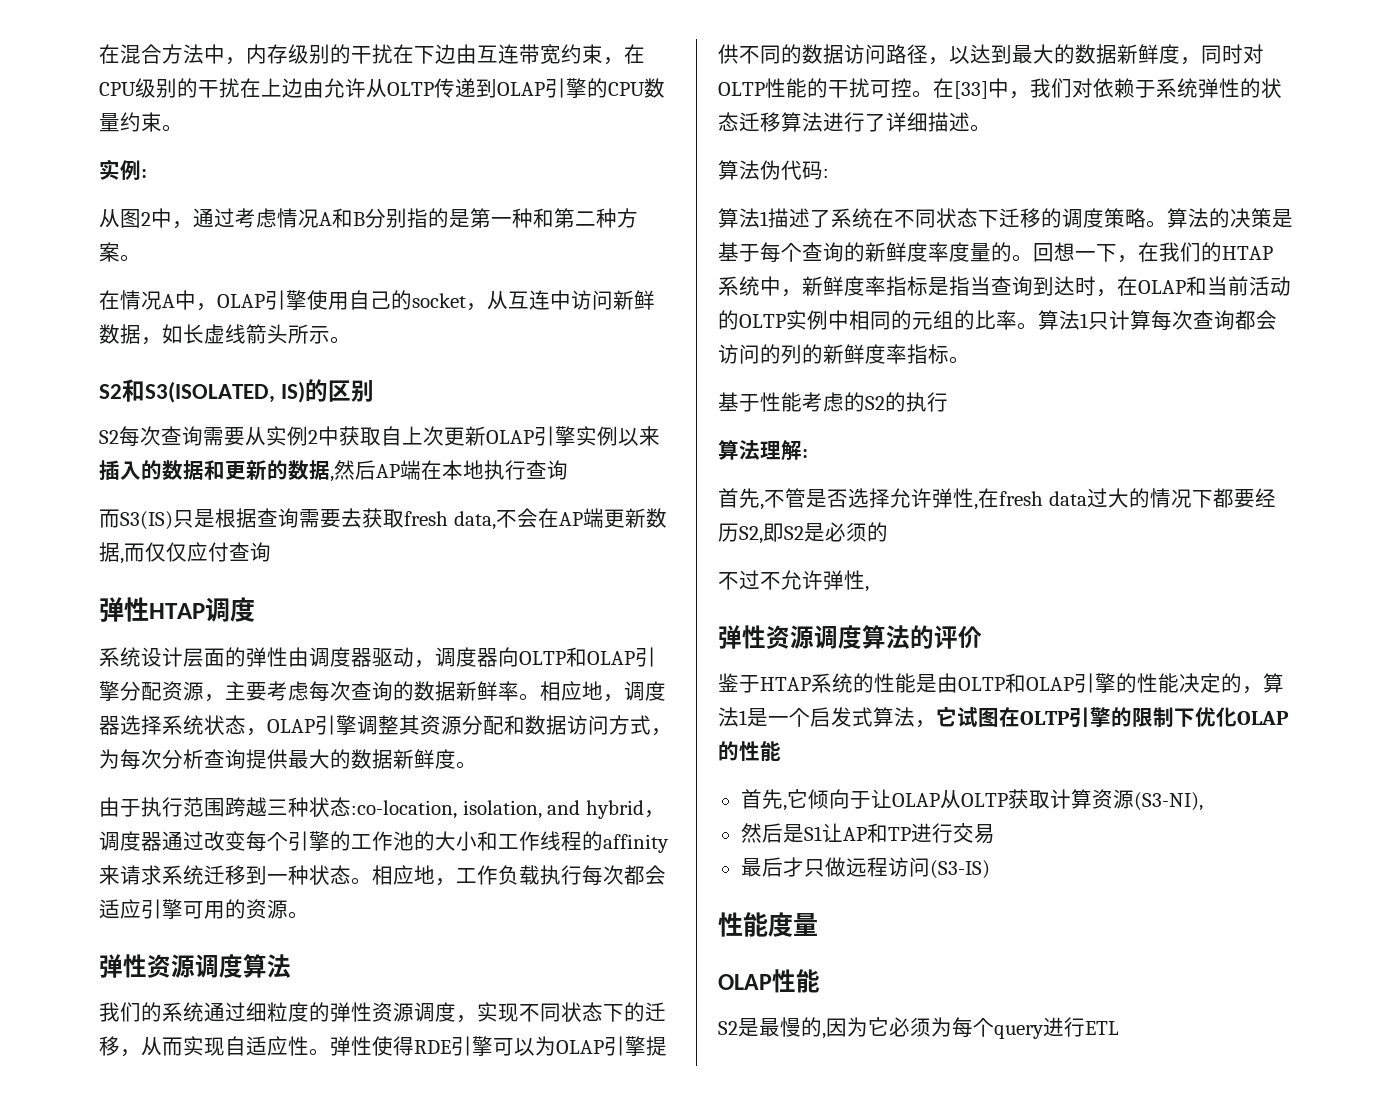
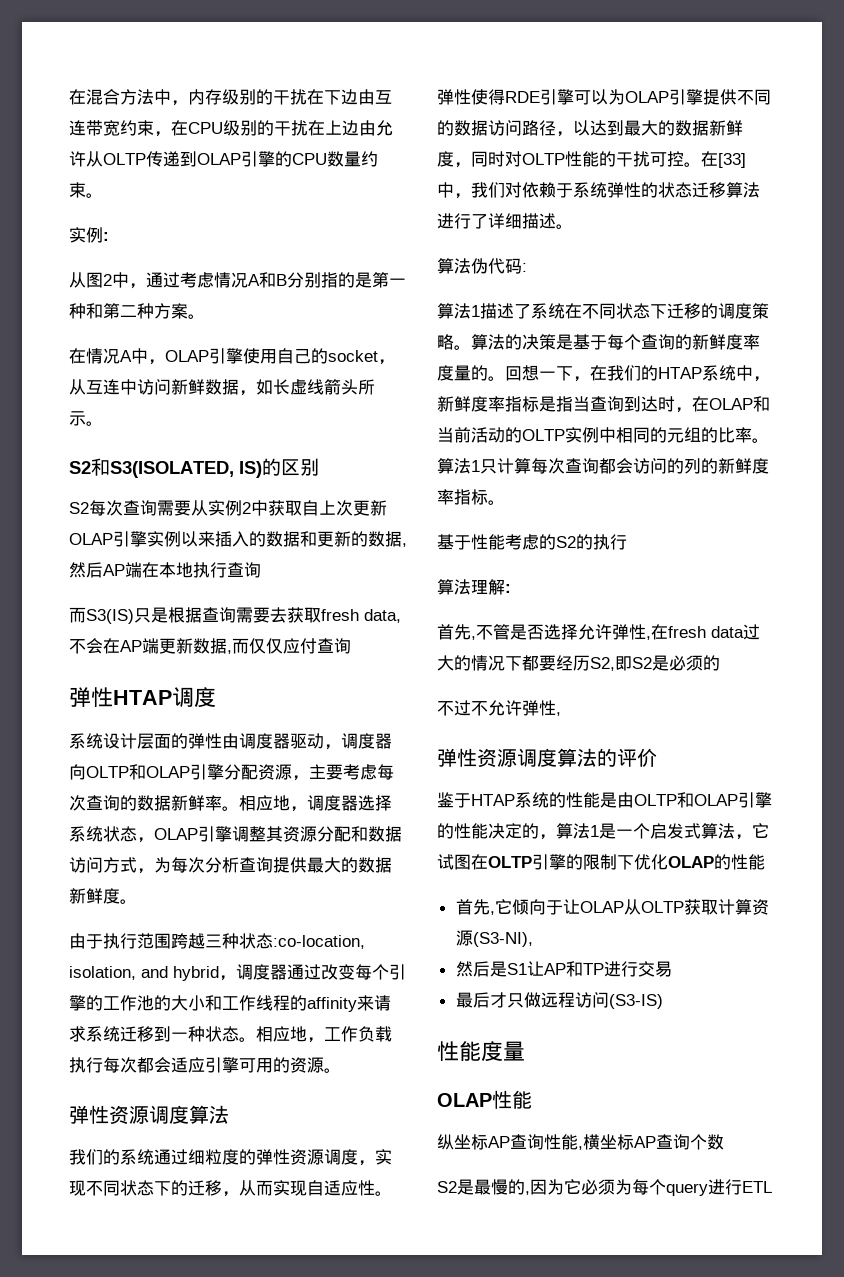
(820, 981) none -> [437,1134,724,1150] // 纵坐标AP查询性能,横坐标AP查询个数

